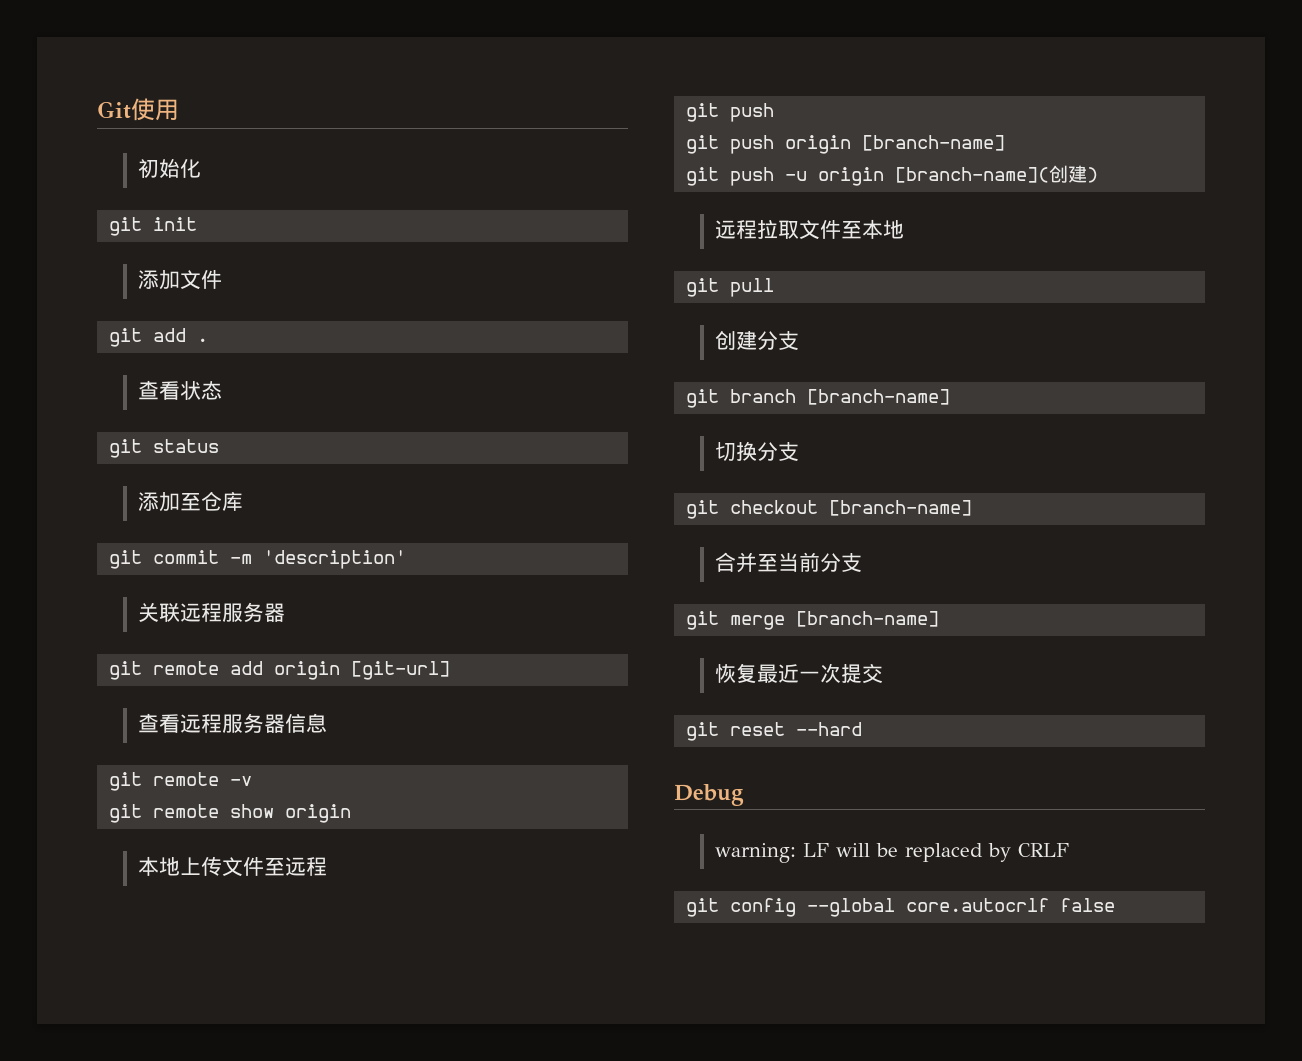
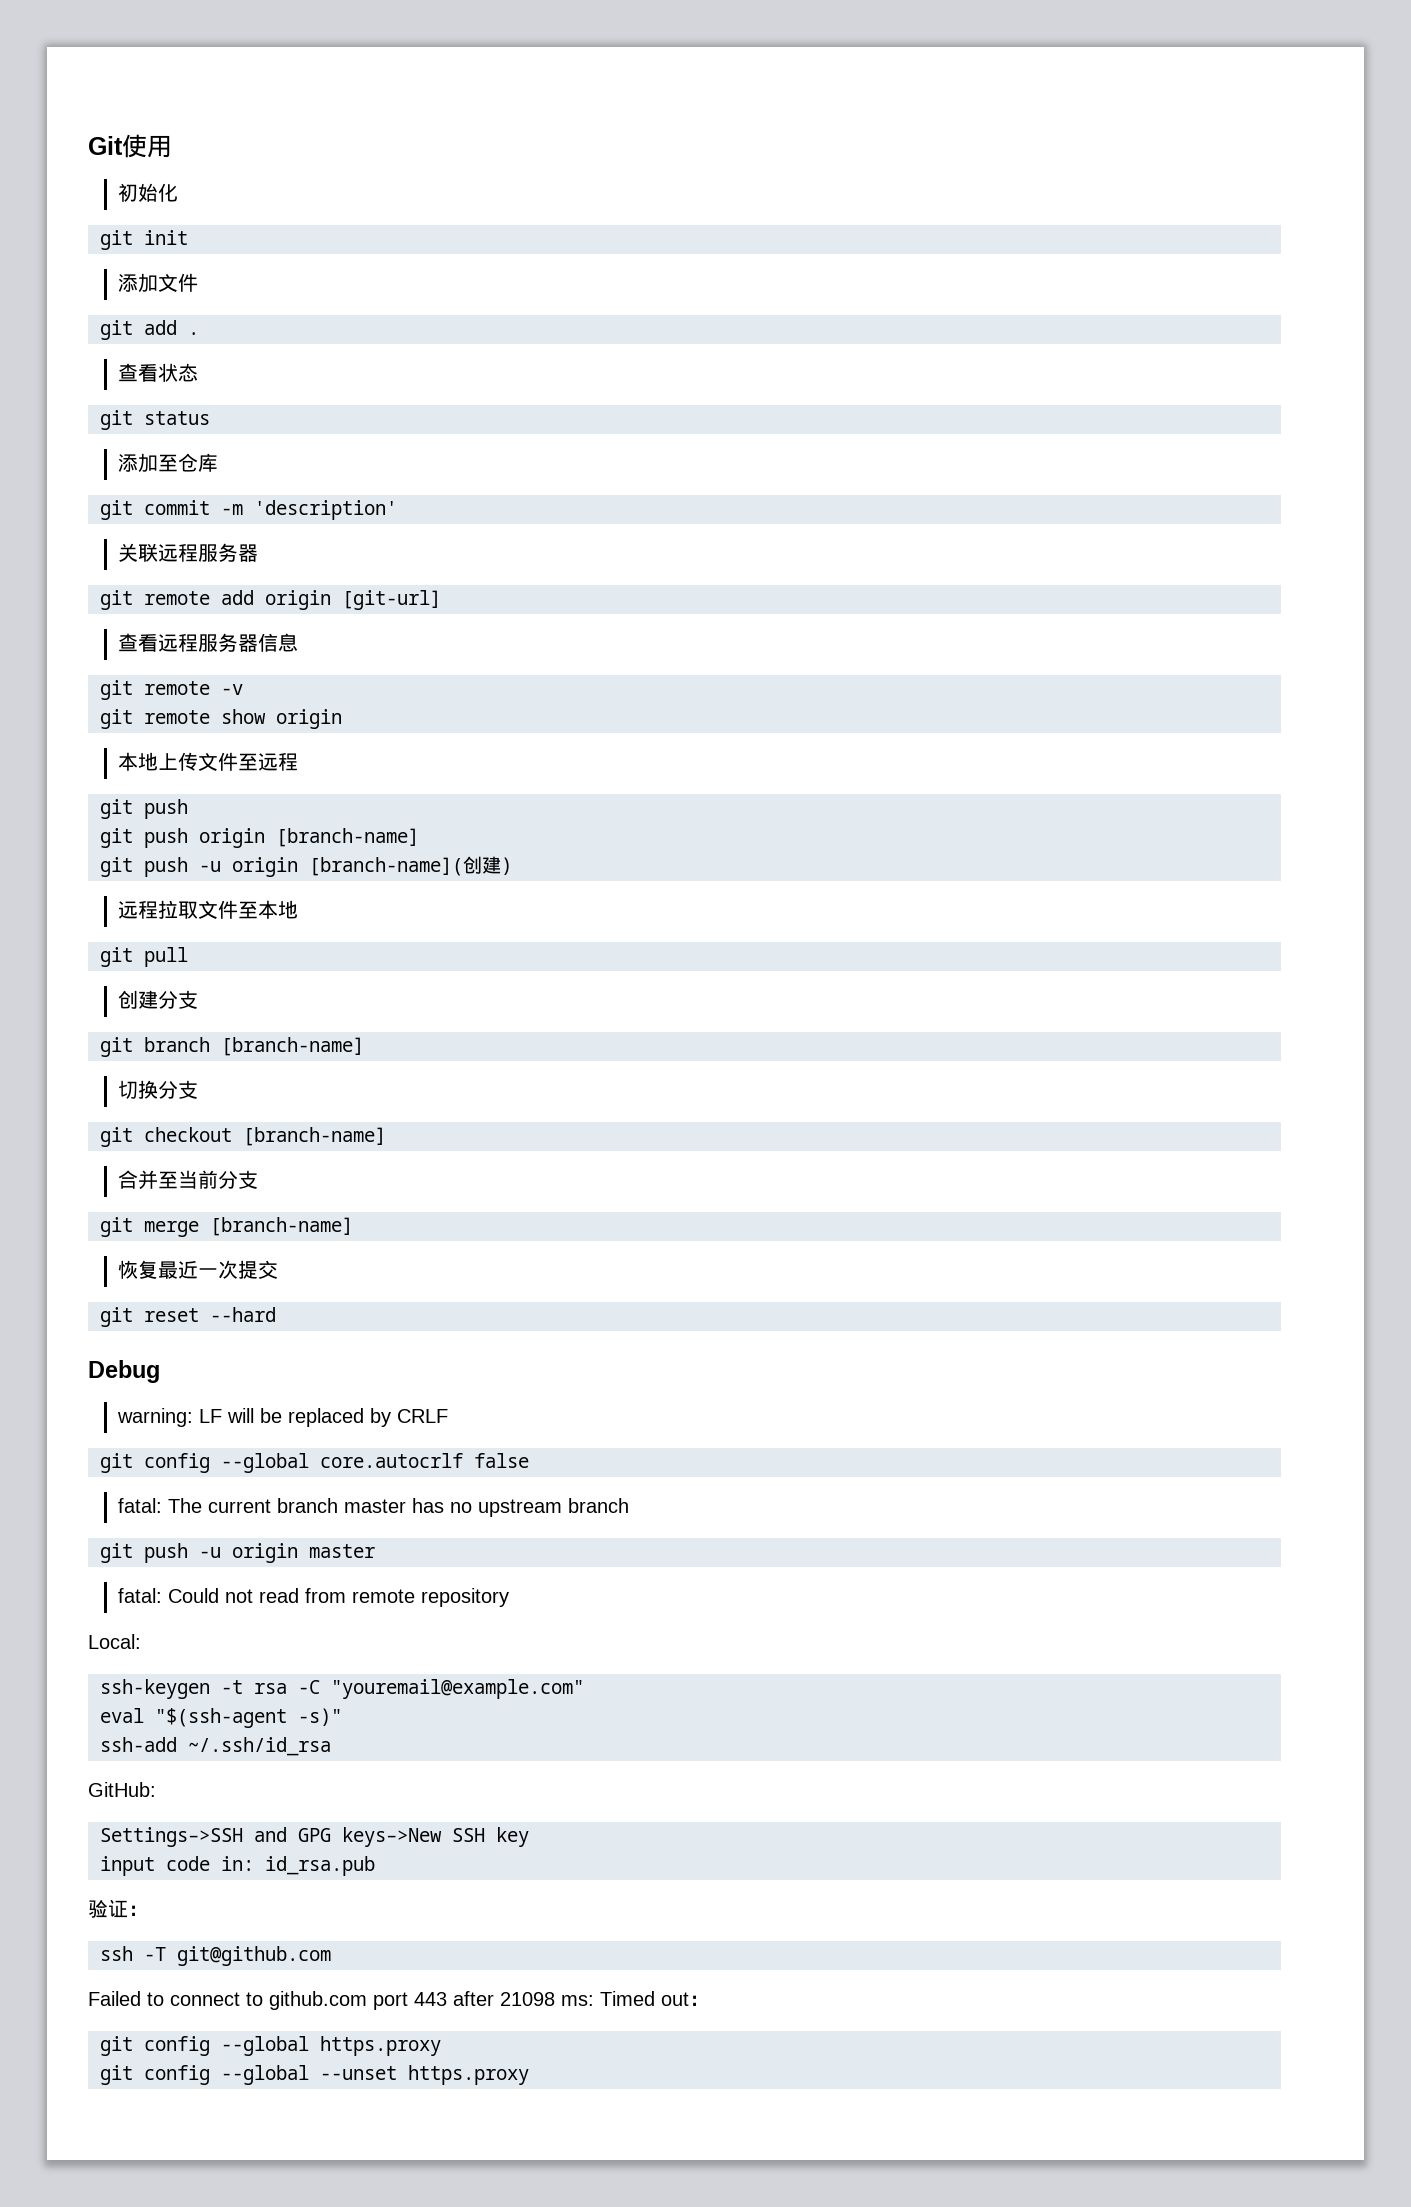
(1116, 905) none -> [118,1498,630,1517] [100,1543,375,1563] [118,1588,510,1607] [88,1634,141,1649] [100,1679,584,1699] [100,1708,342,1728] [100,1737,331,1756] [88,1782,156,1797] [100,1827,529,1847] [100,1856,375,1876] [88,1899,148,1918] [100,1946,331,1966] [88,1991,709,2010] [100,2036,441,2056] [100,2065,529,2085] // fatal: The current branch master has no upstream branch // git push -u origin master // fatal: Could not read from remote repository // Local: // ssh-keygen -t rsa -C "youremail@example.com" // eval "$(ssh-agent -s)" // ssh-add ~/.ssh/id_rsa // GitHub: // Settings–>SSH and GPG keys–>New SSH key // input code in: id_rsa.pub // 验证： // ssh -T git@github.com // Failed to connect to github.com port 443 after 21098 ms: Timed out： // git config --global https.proxy // git config --global --unset https.proxy

